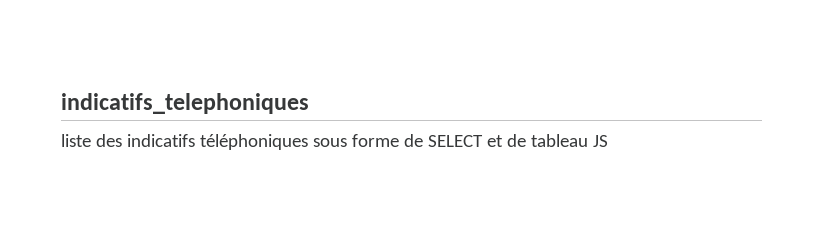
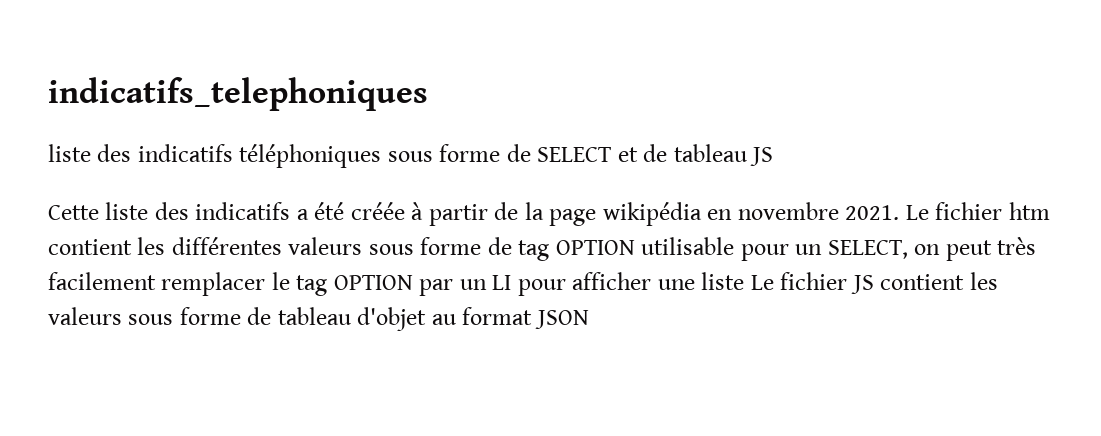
(608, 141) none -> [48,202,1050,226] [48,237,1037,261] [48,272,998,296] [48,307,589,331] // Cette liste des indicatifs a été créée à partir de la page wikipédia en novembre 2021. Le fichier htm contient les différentes valeurs sous forme de tag OPTION utilisable pour un SELECT, on peut très facilement remplacer le tag OPTION par un LI pour afficher une liste Le fichier JS contient les valeurs sous forme de tableau d'objet au format JSON

